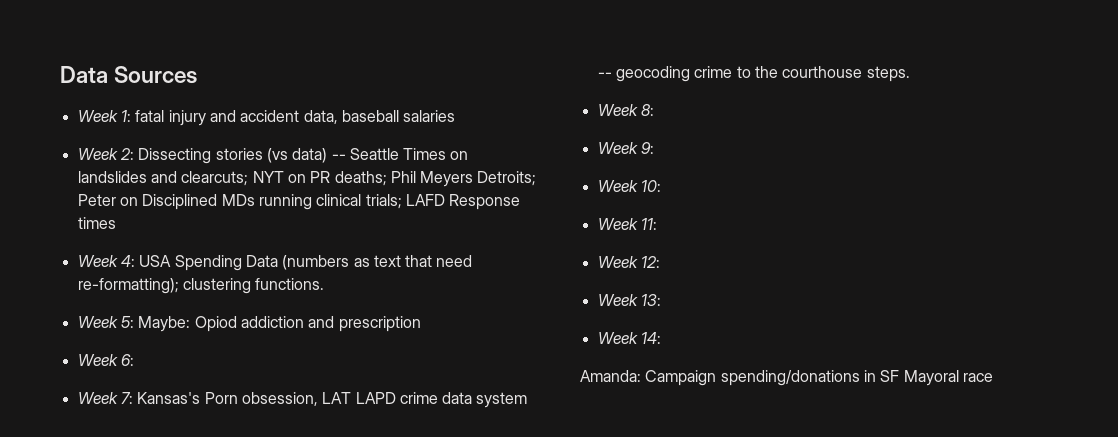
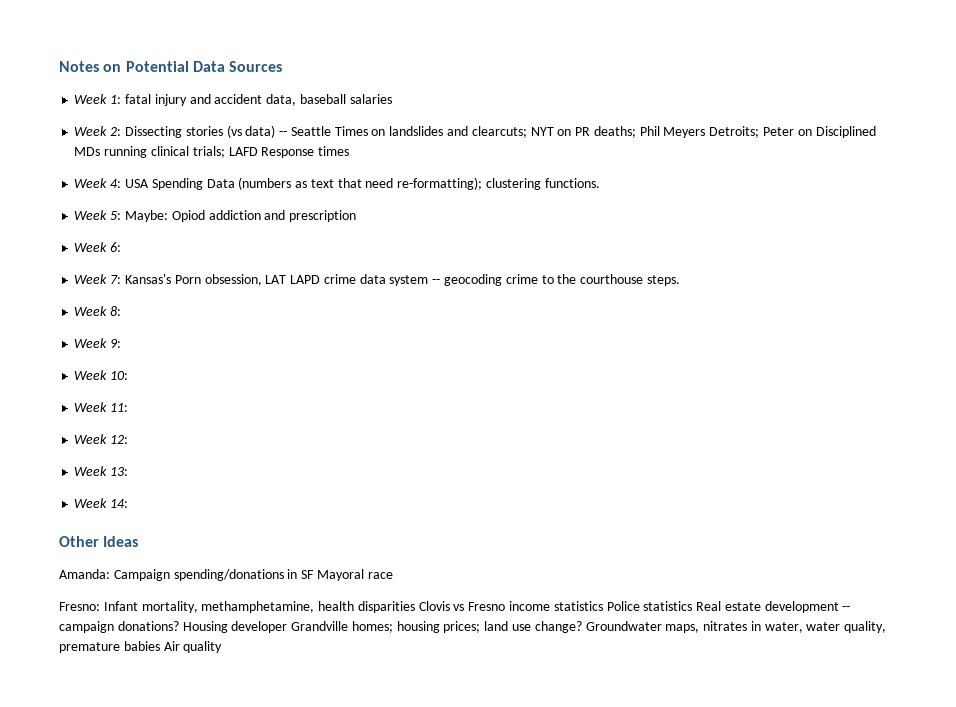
(60, 74) none -> [59,61,189,72] Notes on Potential
(661, 338) none -> [59,536,139,547] // Other Ideas
(993, 377) none -> [59,601,851,613] [59,621,887,633] [59,641,223,653] // Fresno: Infant mortality, methamphetamine, health disparities Clovis vs Fresno income statistics Police statistics Real estate development -- campaign donations? Housing developer Grandville homes; housing prices; land use change? Groundwater maps, nitrates in water, water quality, premature babies Air quality

